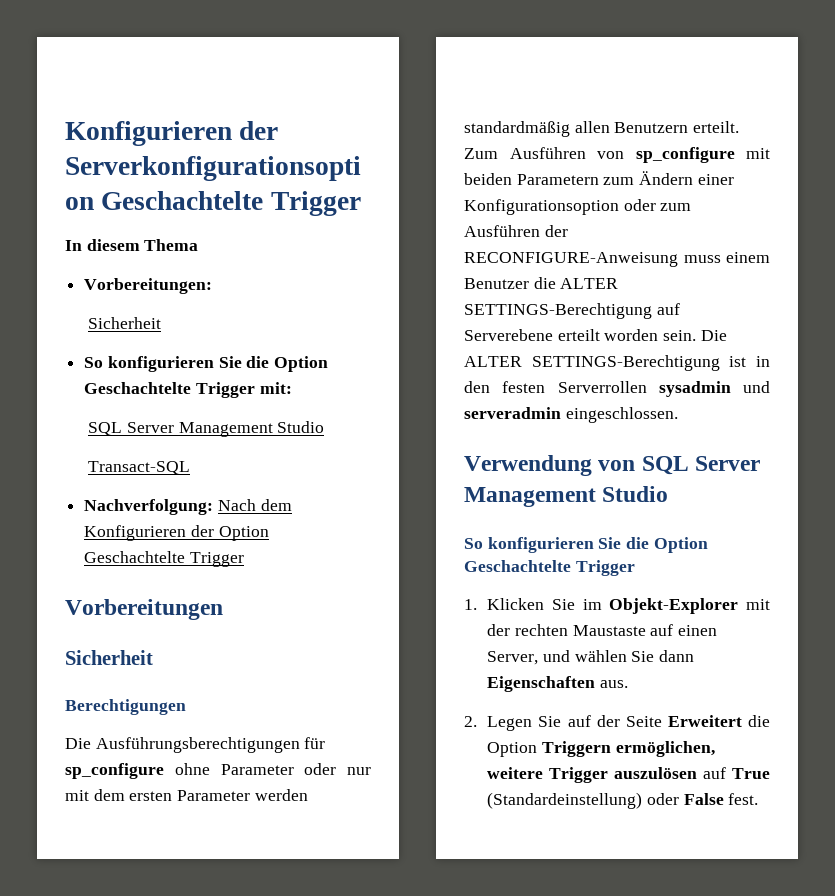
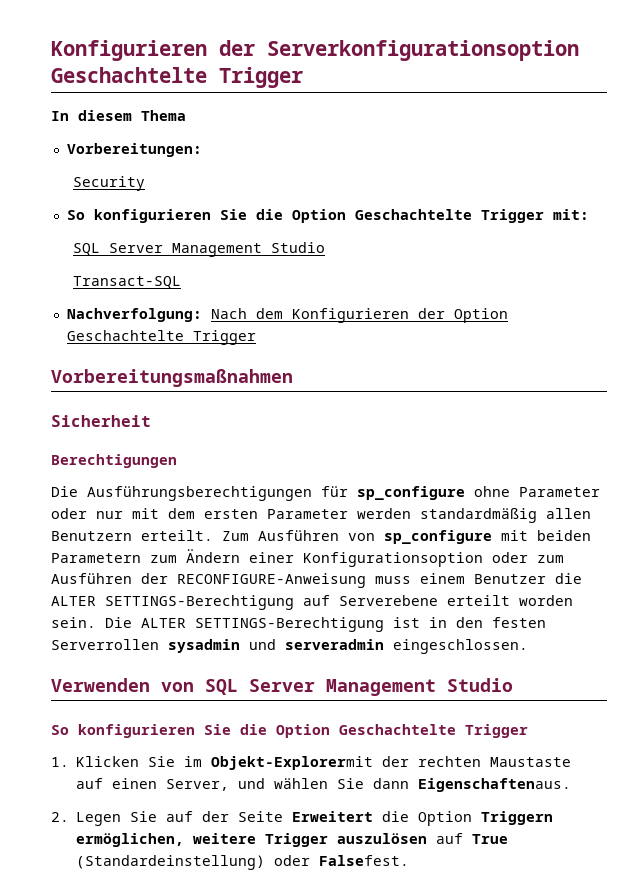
[88,317,162,329] Sicherheit -> [73,176,146,191] Security
[65,599,223,620] Vorbereitungen -> [51,369,293,387] Vorbereitungsmaßnahmen
[464,455,592,476] Verwendung -> [51,678,150,692] Verwenden
[609,598,770,614] Objekt-Explorer mit -> [211,756,374,770] Objekt-Explorermit
[487,676,629,692] Eigenschaften aus. -> [418,778,572,792] Eigenschaftenaus.
[683,793,759,805] False fest. -> [319,855,410,866] Falsefest.

